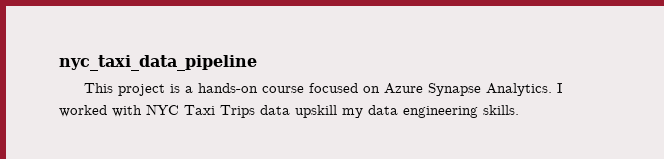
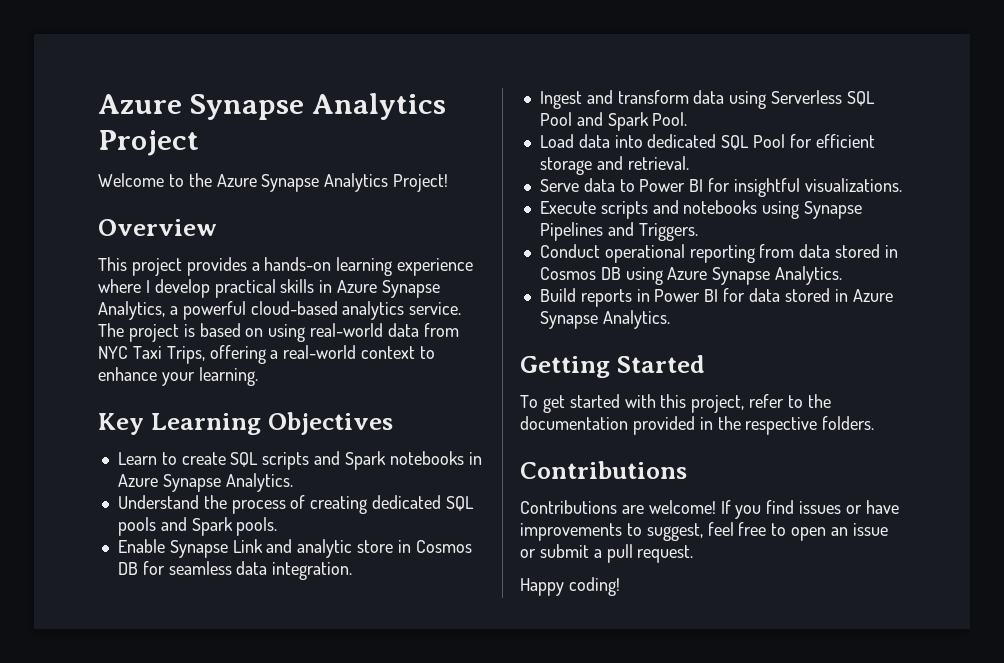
[59,55,257,71] nyc_taxi_data_pipeline -> [98,93,446,120] [98,130,199,156] [98,173,449,192] [98,219,217,236] Azure Synapse Analytics Project // Welcome to the Azure Synapse Analytics Project! // Overview
[169,84,180,93] is -> [186,257,247,276] provides
[261,83,562,96] [59,104,519,118] course focused on Azure Synapse Analytics. I worked with NYC Taxi Trips data upskill my data engineering skills. -> [336,257,474,276] [98,279,441,298] [98,301,462,320] [98,323,459,342] [98,345,436,364] [98,367,258,386] [98,412,393,435] [117,451,482,470] [117,473,293,492] [117,495,474,514] [117,517,278,536] [117,539,472,558] [117,561,353,580] [539,90,875,109] [539,112,688,131] [539,134,875,150] [539,156,689,175] [539,178,902,197] [539,200,863,219] [539,222,698,241] [539,244,898,263] [539,266,843,285] [539,288,893,307] [539,310,670,329] [520,355,705,378] [520,394,831,413] [520,416,875,435] [520,461,687,479] [520,500,899,519] [520,522,888,541] [520,544,694,563] [520,577,620,596] learning experience where I develop practical skills in Azure Synapse Analytics, a powerful cloud-based analytics service. The project is based on using real-world data from NYC Taxi Trips, offering a real-world context to enhance your learning. // Key Learning Objectives // Learn to create SQL scripts and Spark notebooks in Azure Synapse Analytics. // Understand the process of creating dedicated SQL pools and Spark pools. // Enable Synapse Link and analytic store in Cosmos DB for seamless data integration. // Ingest and transform data using Serverless SQL Pool and Spark Pool. // Load data into dedicated SQL Pool for efficient storage and retrieval. // Serve data to Power BI for insightful visualizations. // Execute scripts and notebooks using Synapse Pipelines and Triggers. // Conduct operational reporting from data stored in Cosmos DB using Azure Synapse Analytics. // Build reports in Power BI for data stored in Azure Synapse Analytics. // Getting Started // To get started with this project, refer to the documentation provided in the respective folders. // Contributions // Contributions are welcome! If you find issues or have improvements to suggest, feel free to open an issue or submit a pull request. // Happy coding!

